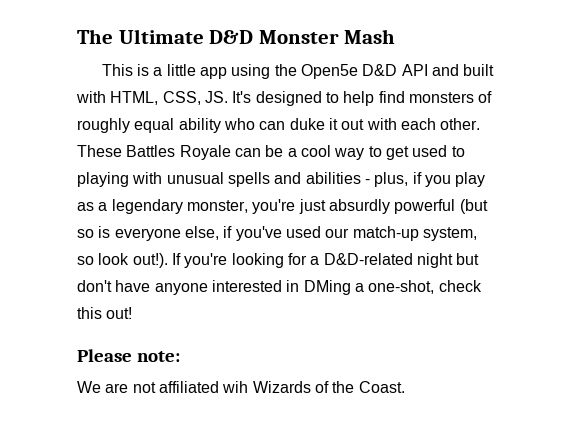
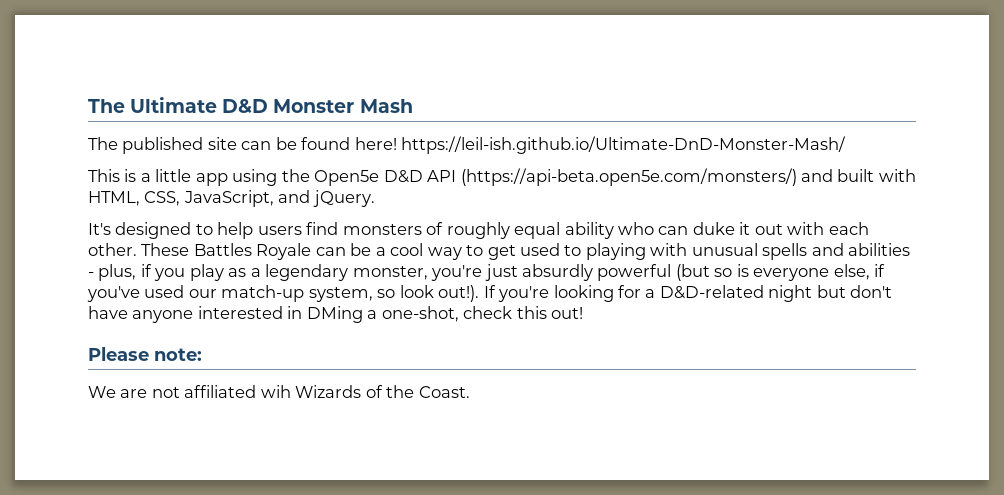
(396, 36) none -> [88,136,847,154] // The published site can be found here! https://leil-ish.github.io/Ultimate-DnD-Monster-Mash/
(428, 70) none -> [460,168,797,186] (https://api-beta.open5e.com/monsters/)
[204,91,228,103] JS. -> [183,190,375,207] JavaScript, and jQuery. //
(375, 98) none -> [257,226,302,235] users

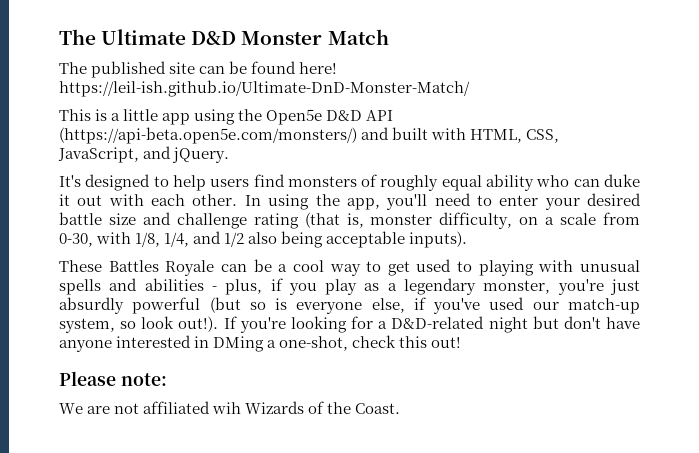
[359,99,413,113] Mash -> [327,29,389,45] Match
[401,136,847,154] https://leil-ish.github.io/Ultimate-DnD-Monster-Mash/ -> [59,80,470,97] https://leil-ish.github.io/Ultimate-DnD-Monster-Match/
(137, 249) none -> [244,193,642,210] [59,212,641,229] [59,231,468,248] In using the app, you'll need to enter your desired battle size and challenge rating (that is, monster difficulty, on a scale from 0-30, with 1/8, 1/4, and 1/2 also being acceptable inputs). //

